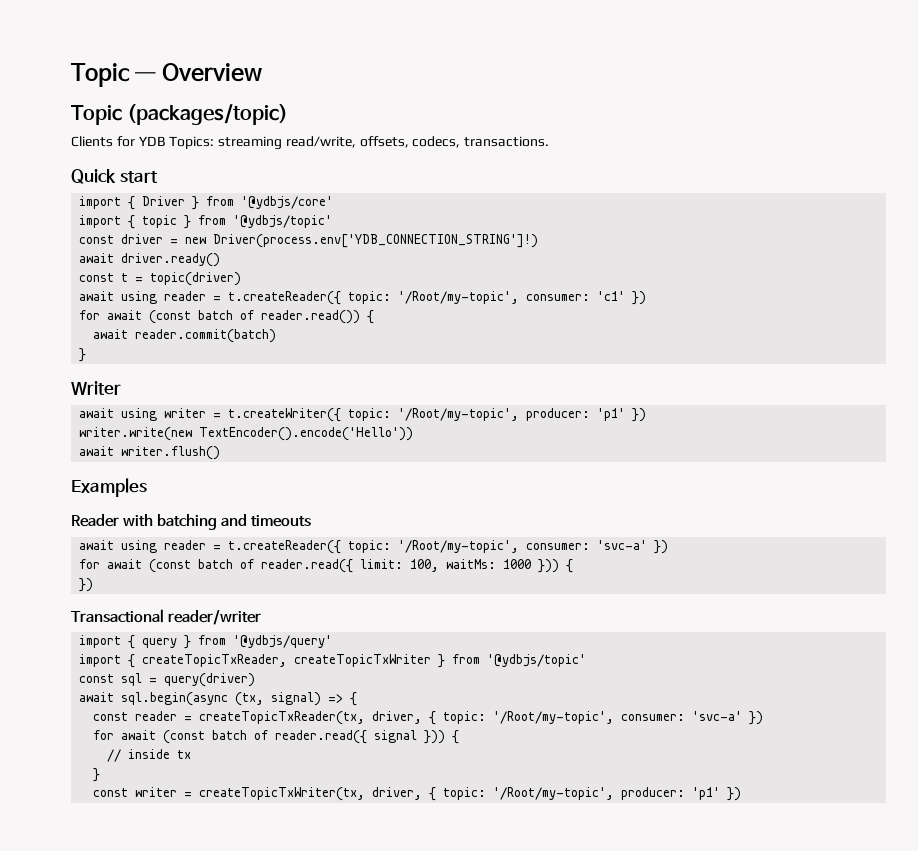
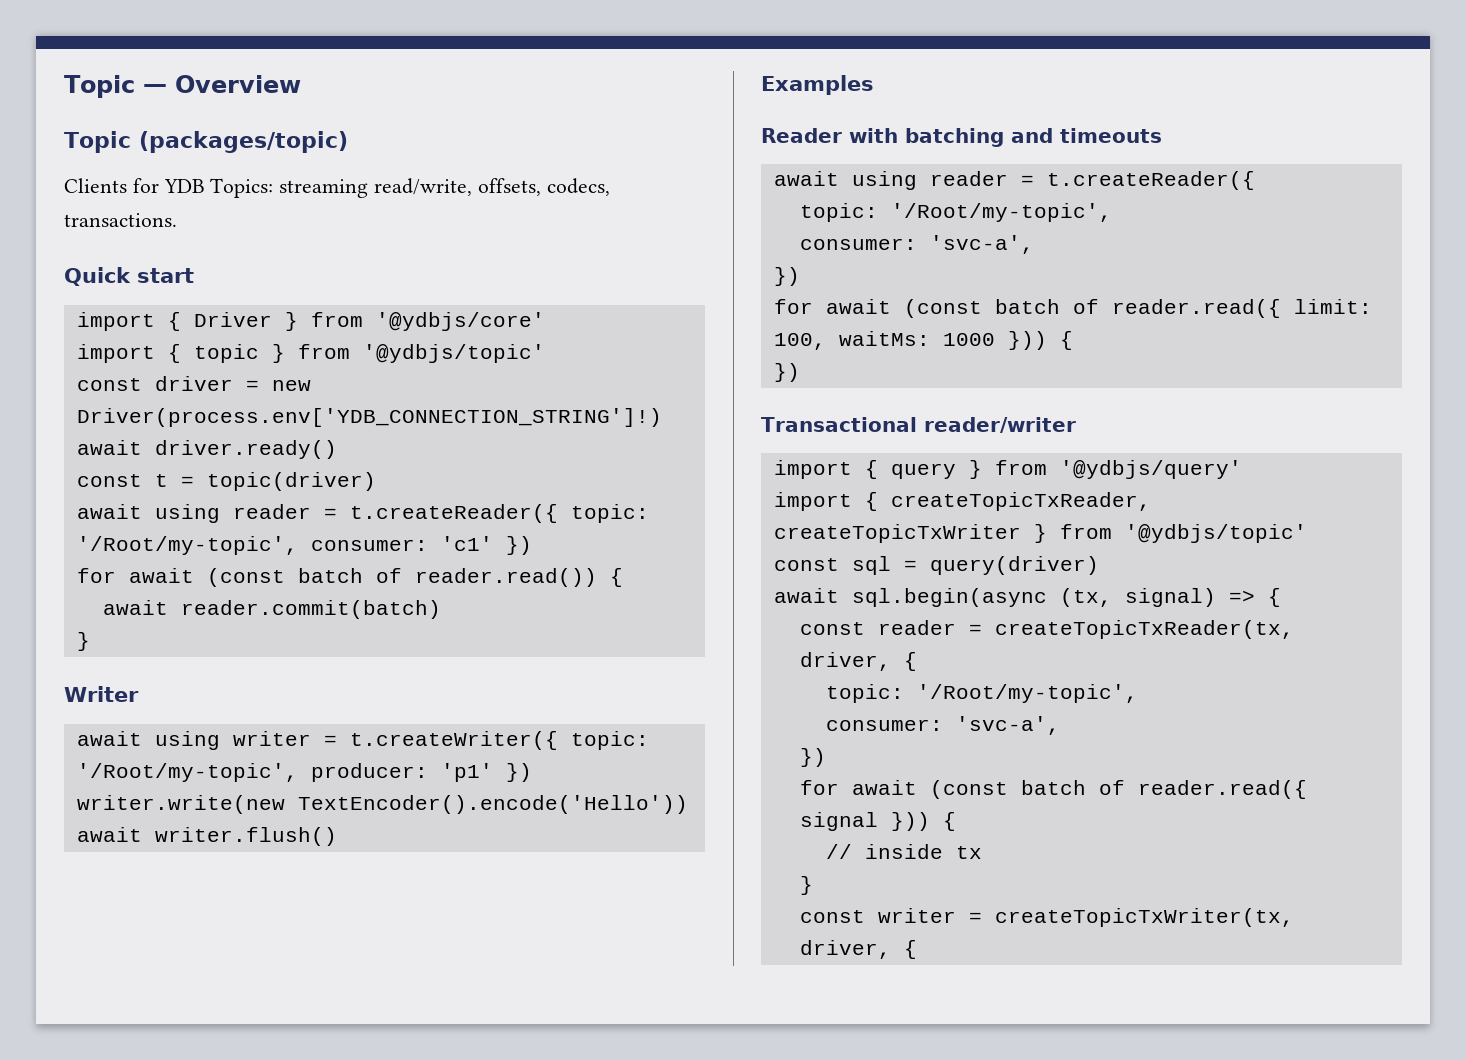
[348,540,648,553] topic: '/Root/my-topic', consumer: 'svc-a' -> [799,203,1112,222] [799,235,1034,254] // topic: '/Root/my-topic', // consumer: 'svc-a', //
[443,711,743,724] topic: '/Root/my-topic', consumer: 'svc-a' -> [825,684,1138,703] [825,716,1060,735] // topic: '/Root/my-topic', // consumer: 'svc-a', //
[443,787,742,801] topic: '/Root/my-topic', producer: 'p1' }) -> (917, 949) none

